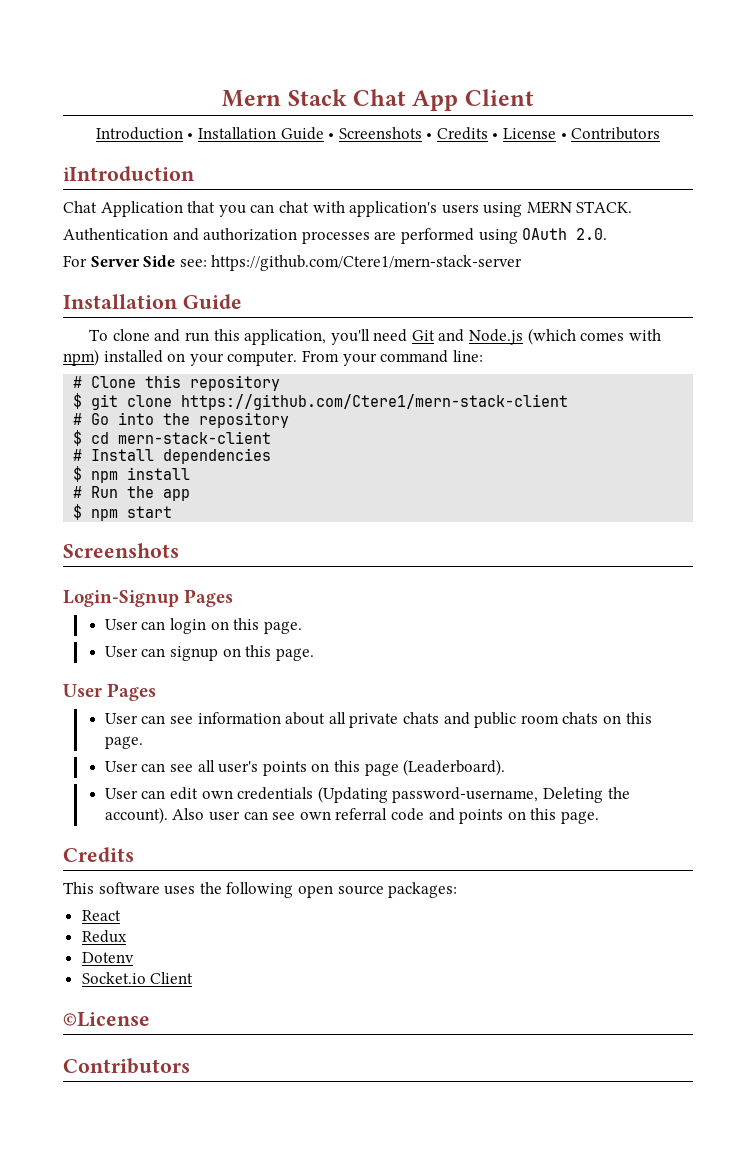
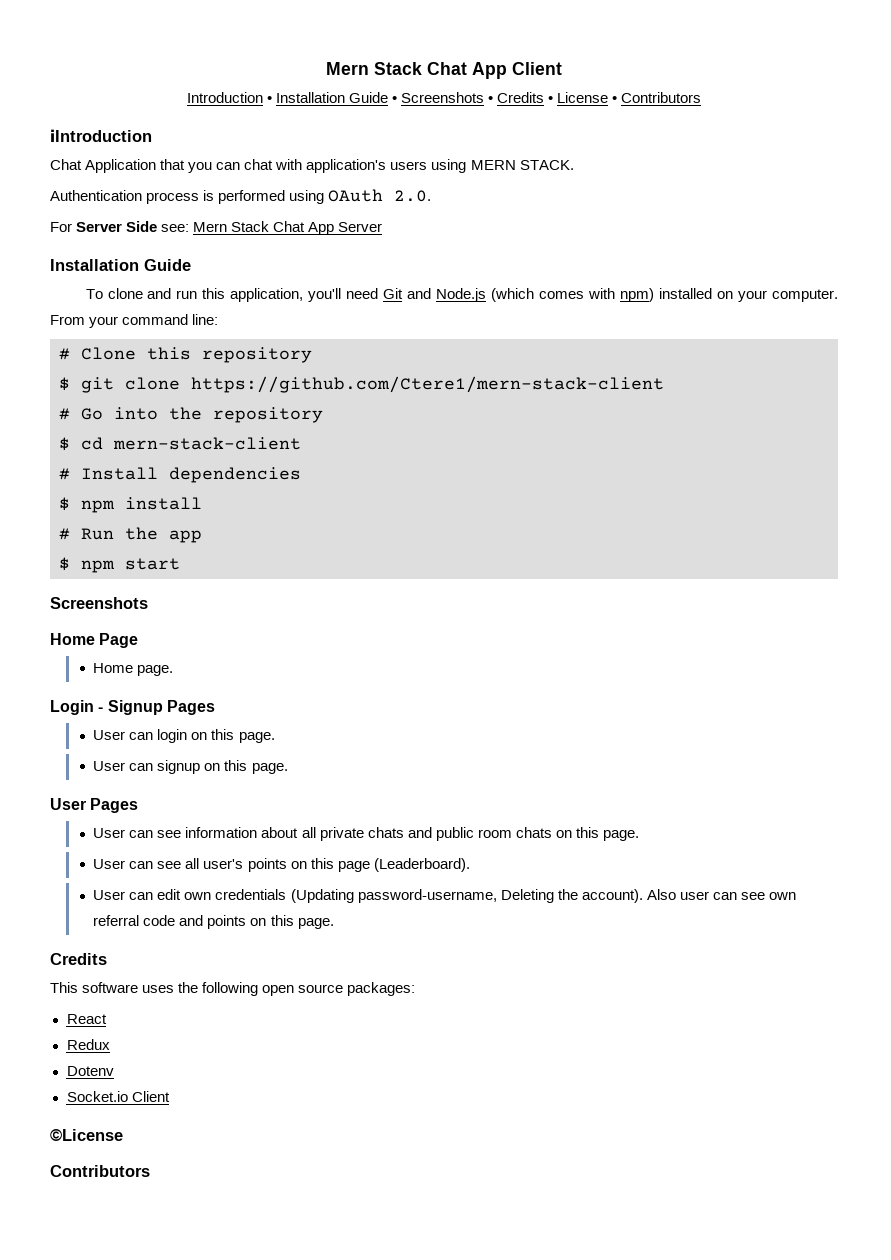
[172,228,397,244] and authorization processes are -> [146,190,215,204] process is
[211,255,523,271] https://github.com/Ctere1/mern-stack-server -> [193,221,383,235] Mern Stack Chat App Server
[63,590,179,607] Login-Signup -> [50,633,139,648] [93,663,174,676] [50,700,163,715] Home Page // Home page. // Login - Signup

